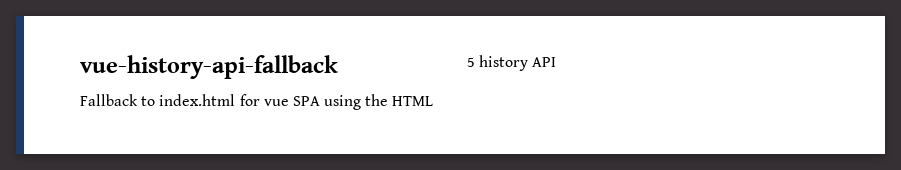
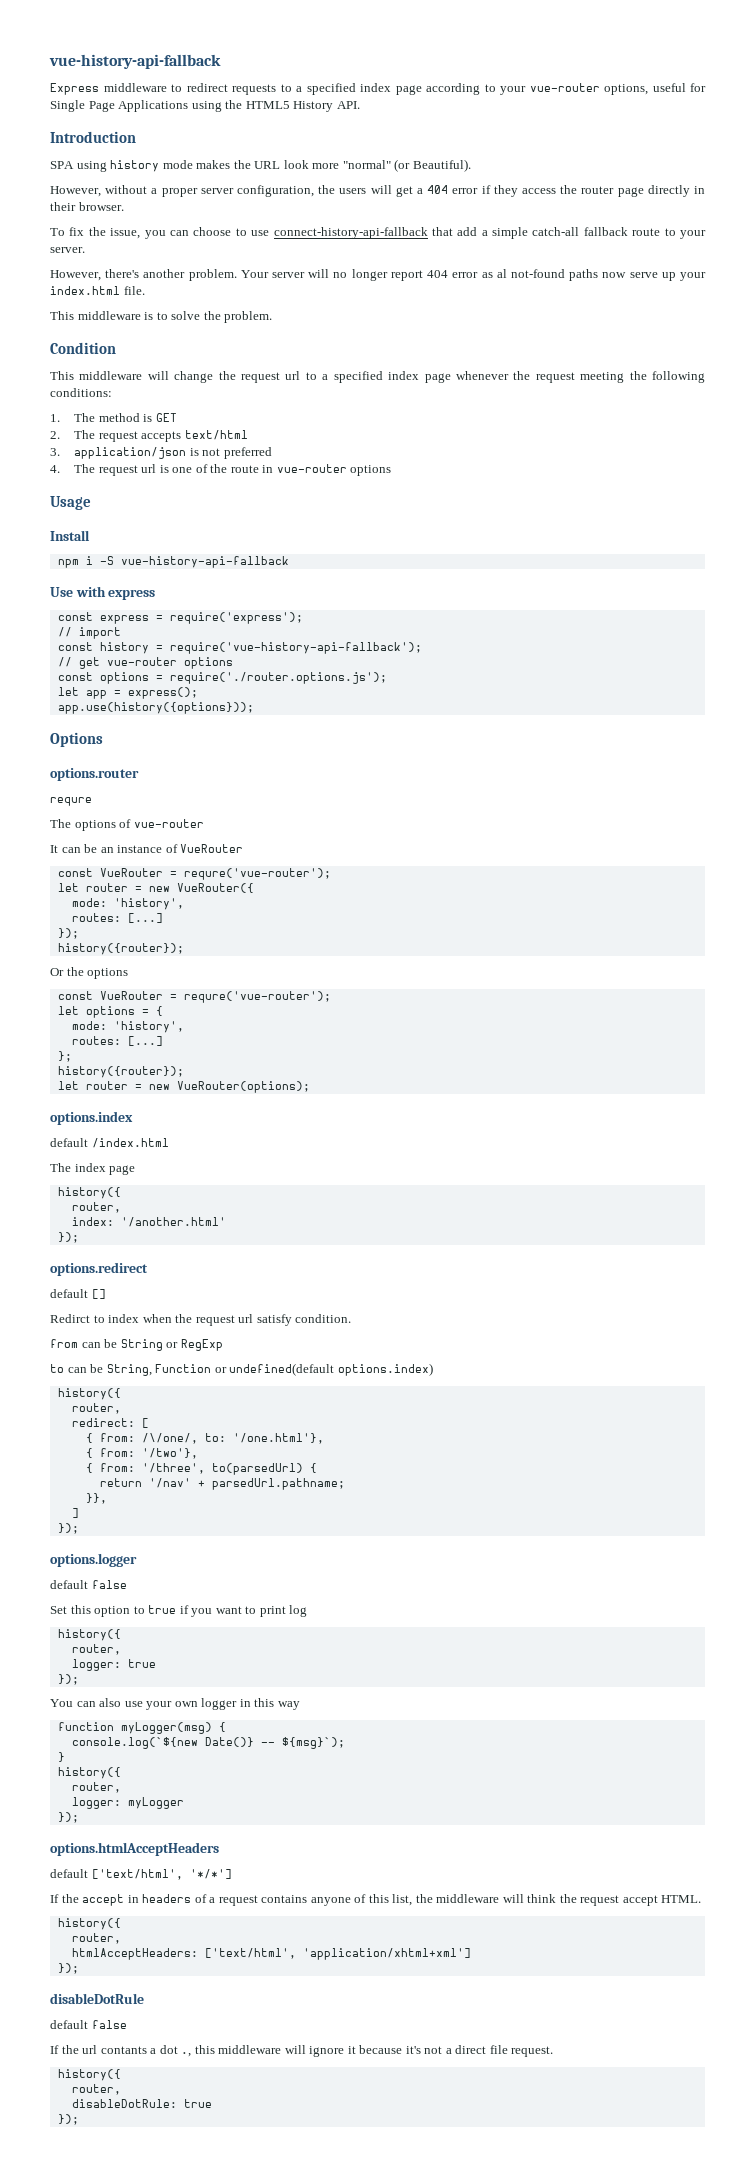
[80,55,338,79] [80,94,434,110] [467,55,557,71] vue-history-api-fallback // Fallback to index.html for vue SPA using the HTML 5 history API -> [49,54,221,69] [50,83,706,95] [50,100,360,112] [50,131,136,143] [50,159,471,172] [50,185,705,197] [50,202,124,211] [50,227,707,239] [50,247,85,253] [50,269,707,281] [50,286,145,295] [50,311,273,323] [50,342,116,354] [50,371,706,383] [50,388,112,397] [50,413,177,422] [50,430,248,442] [50,447,272,459] [50,464,392,476] [50,496,91,510] [50,530,90,541] [57,556,289,568] [50,586,156,600] [57,612,303,624] [57,627,121,639] [57,642,422,654] [57,657,233,669] [57,672,387,684] [57,687,198,699] [57,702,254,714] [50,732,103,747] [50,768,139,781] [50,797,92,806] [50,819,204,831] [50,844,244,853] [57,868,331,880] [57,883,254,893] [71,898,184,910] [71,913,163,923] [57,928,79,939] [57,943,184,955] [50,967,129,979] [57,991,331,1003] [57,1006,163,1018] [71,1021,184,1033] [71,1036,163,1046] [57,1051,72,1062] [57,1066,184,1078] [57,1081,310,1093] [50,1111,133,1125] [50,1138,169,1148] [50,1163,136,1175] [57,1187,121,1199] [71,1202,121,1213] [71,1217,226,1227] [57,1232,79,1243] [50,1262,148,1276] [50,1289,106,1299] [50,1314,352,1326] [50,1339,223,1351] [50,1363,433,1376] [57,1388,121,1400] [71,1403,121,1414] [71,1418,149,1428] [85,1433,324,1444] [85,1448,198,1459] [85,1463,317,1475] [99,1478,345,1490] [85,1493,107,1504] [71,1508,79,1518] [57,1523,79,1534] [50,1553,137,1567] [50,1580,127,1589] [50,1605,308,1617] [57,1629,121,1641] [71,1644,121,1655] [71,1659,156,1671] [57,1674,79,1685] [50,1698,300,1710] [57,1722,226,1734] [71,1737,345,1749] [57,1752,65,1762] [57,1767,121,1779] [71,1782,121,1793] [71,1797,184,1809] [57,1812,79,1823] [50,1842,219,1856] [50,1869,232,1880] [50,1894,702,1906] [57,1918,121,1930] [71,1933,121,1944] [71,1948,471,1960] [57,1963,79,1974] [50,1993,144,2004] [50,2020,127,2029] [50,2045,554,2057] [57,2069,121,2081] [71,2084,121,2095] [71,2099,212,2108] [57,2114,79,2125] vue-history-api-fallback // Express middleware to redirect requests to a specified index page according to your vue-router options, useful for Single Page Applications using the HTML5 History API. // Introduction // SPA using history mode makes the URL look more "normal" (or Beautiful). // However, without a proper server configuration, the users will get a 404 error if they access the router page directly in their browser. // To fix the issue, you can choose to use connect-history-api-fallback that add a simple catch-all fallback route to your server. // However, there's another problem. Your server will no longer report 404 error as al not-found paths now serve up your index.html file. // This middleware is to solve the problem. // Condition // This middleware will change the request url to a specified index page whenever the request meeting the following conditions: // 1. The method is GET // 2. The request accepts text/html // 3. application/json is not preferred // 4. The request url is one of the route in vue-router options // Usage // Install // npm i -S vue-history-api-fallback // Use with express // const express = require('express'); // // import // const history = require('vue-history-api-fallback'); // // get vue-router options // const options = require('./router.options.js'); // let app = express(); // app.use(history({options})); // Options // options.router // requre // The options of vue-router // It can be an instance of VueRouter // const VueRouter = requre('vue-router'); // let router = new VueRouter({ // mode: 'history', // routes: [...] // }); // history({router}); // Or the options // const VueRouter = requre('vue-router'); // let options = { // mode: 'history', // routes: [...] // }; // history({router}); // let router = new VueRouter(options); // options.index // default /index.html // The index page // history({ // router, // index: '/another.html' // }); // options.redirect // default [] // Redirct to index when the request url satisfy condition. // from can be String or RegExp // to can be String, Function or undefined(default options.index) // history({ // router, // redirect: [ // { from: /\/one/, to: '/one.html'}, // { from: '/two'}, // { from: '/three', to(parsedUrl) { // return '/nav' + parsedUrl.pathname; // }}, // ] // }); // options.logger // default false // Set this option to true if you want to print log // history({ // router, // logger: true // }); // You can also use your own logger in this way // function myLogger(msg) { // console.log(`${new Date()} -- ${msg}`); // } // history({ // router, // logger: myLogger // }); // options.htmlAcceptHeaders // default ['text/html', '*/*'] // If the accept in headers of a request contains anyone of this list, the middleware will think the request accept HTML. // history({ // router, // htmlAcceptHeaders: ['text/html', 'application/xhtml+xml'] // }); // disableDotRule // default false // If the url contants a dot ., this middleware will ignore it because it's not a direct file request. // history({ // router, // disableDotRule: true // });

